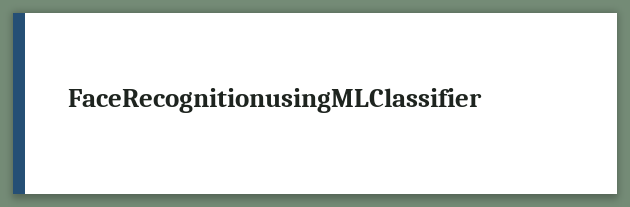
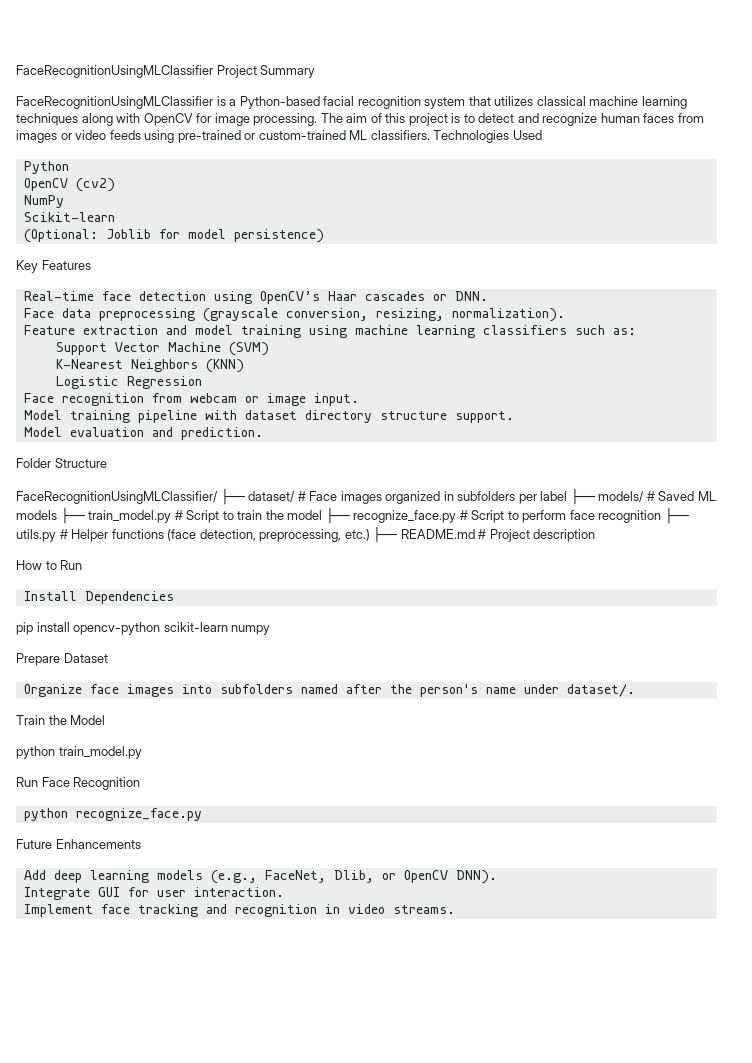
[68,88,482,113] FaceRecognitionusingMLClassifier -> [16,65,316,78] [16,96,687,109] [16,113,704,126] [16,130,542,143] [23,161,69,174] [23,178,115,192] [23,195,64,208] [23,212,115,222] [23,229,324,243] [16,260,91,273] [23,291,488,304] [23,308,565,322] [23,325,636,338] [55,342,269,356] [55,359,244,373] [55,376,202,389] [23,393,359,406] [23,410,514,423] [23,427,263,440] [16,458,107,468] [16,488,716,505] [16,507,689,524] [16,526,596,543] [16,560,83,570] [23,591,174,604] [16,622,271,635] [16,653,108,666] [23,684,635,697] [16,715,106,725] [16,746,142,759] [16,777,141,790] [23,808,202,821] [16,839,141,849] [23,870,497,884] [23,887,284,900] [23,904,455,917] FaceRecognitionUsingMLClassifier Project Summary // FaceRecognitionUsingMLClassifier is a Python-based facial recognition system that utilizes classical machine learning techniques along with OpenCV for image processing. The aim of this project is to detect and recognize human faces from images or video feeds using pre-trained or custom-trained ML classifiers. Technologies Used // Python // OpenCV (cv2) // NumPy // Scikit-learn // (Optional: Joblib for model persistence) // Key Features // Real-time face detection using OpenCV’s Haar cascades or DNN. // Face data preprocessing (grayscale conversion, resizing, normalization). // Feature extraction and model training using machine learning classifiers such as: // Support Vector Machine (SVM) // K-Nearest Neighbors (KNN) // Logistic Regression // Face recognition from webcam or image input. // Model training pipeline with dataset directory structure support. // Model evaluation and prediction. // Folder Structure // FaceRecognitionUsingMLClassifier/ ├── dataset/ # Face images organized in subfolders per label ├── models/ # Saved ML models ├── train_model.py # Script to train the model ├── recognize_face.py # Script to perform face recognition ├── utils.py # Helper functions (face detection, preprocessing, etc.) ├── README.md # Project description // How to Run // Install Dependencies // pip install opencv-python scikit-learn numpy // Prepare Dataset // Organize face images into subfolders named after the person's name under dataset/. // Train the Model // python train_model.py // Run Face Recognition // python recognize_face.py // Future Enhancements // Add deep learning models (e.g., FaceNet, Dlib, or OpenCV DNN). // Integrate GUI for user interaction. // Implement face tracking and recognition in video streams.

